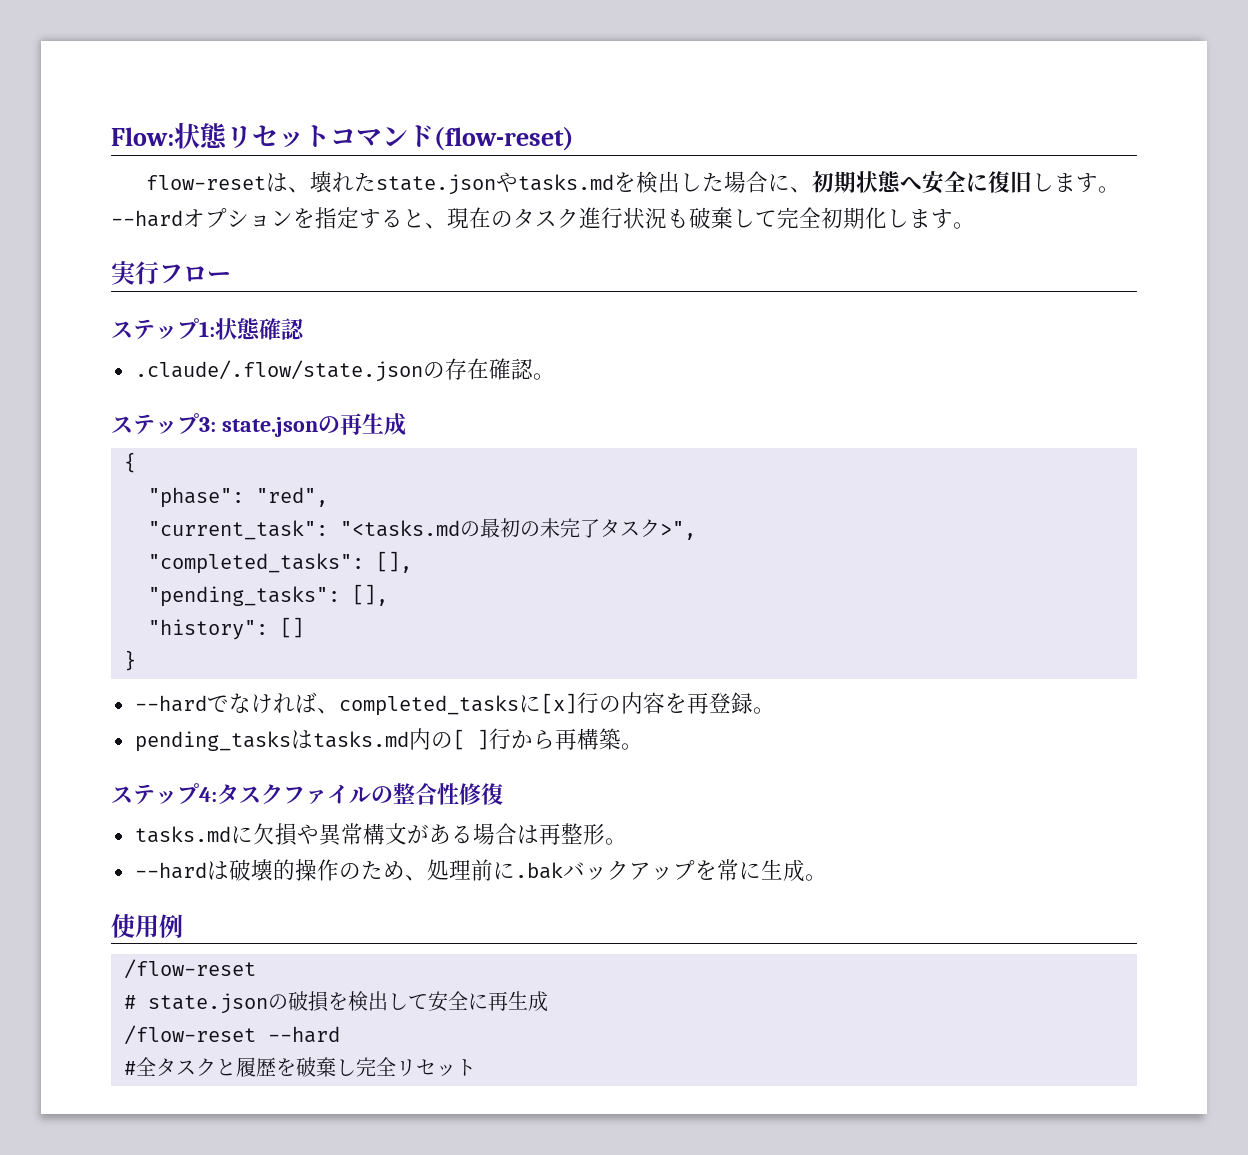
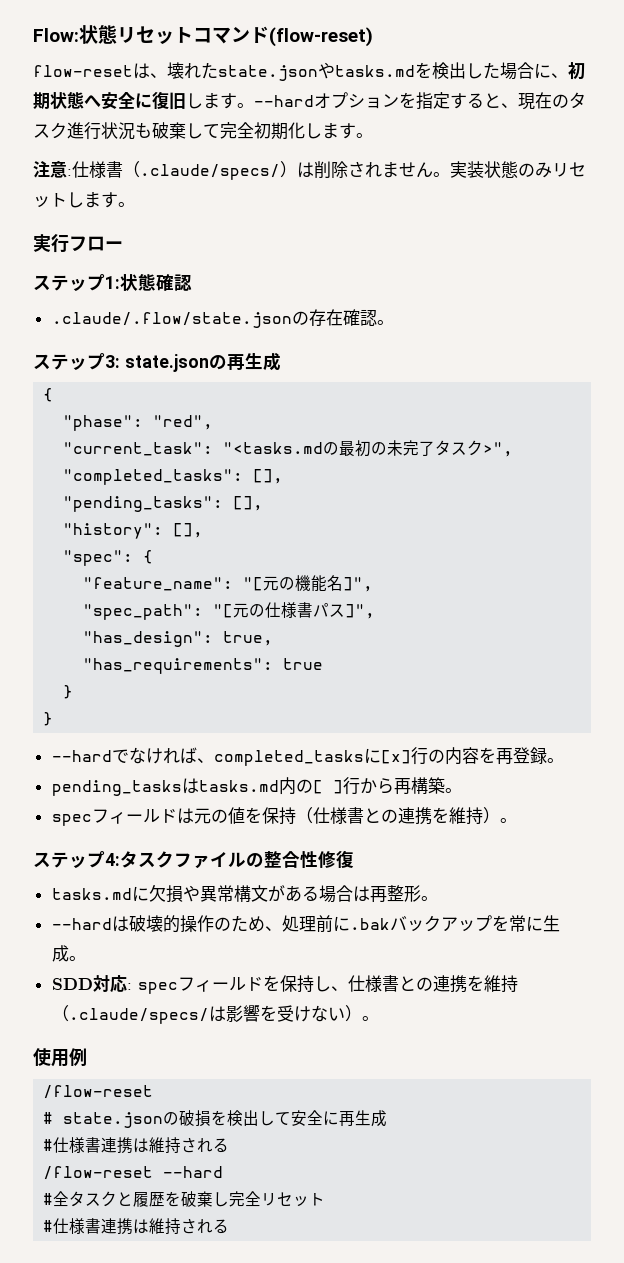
(975, 225) none -> [33,161,586,180] [33,192,135,208] // 注意:仕様書（.claude/specs/）は削除されません。実装状態のみリセットします。
[279,617,304,638] [] -> [173,523,204,538] [63,550,154,566] [83,575,374,592] [83,602,376,620] [83,631,274,647] [83,658,324,674] [63,685,74,699] [], // "spec": { // "feature_name": "[元の機能名]", // "spec_path": "[元の仕様書パス]", // "has_design": true, // "has_requirements": true // }
(643, 746) none -> [51,807,517,826] // specフィールドは元の値を保持（仕様書との連携を維持）。
(827, 877) none -> [51,975,518,994] [51,1005,379,1024] // SDD対応: specフィールドを保持し、仕様書との連携を維持（.claude/specs/は影響を受けない）。
(548, 1001) none -> [43,1137,230,1154] // #仕様書連携は維持される
(476, 1067) none -> [43,1218,230,1235] // #仕様書連携は維持される

